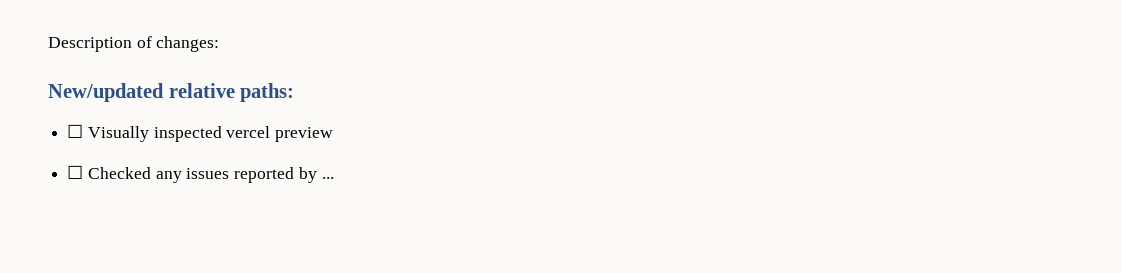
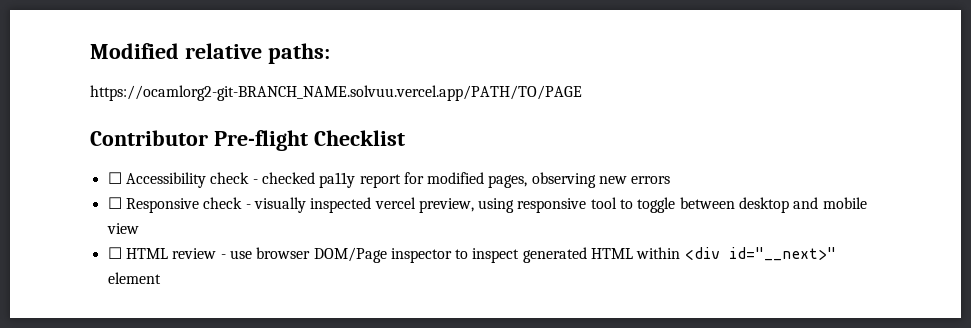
[48,36,220,52] [48,83,295,102] [67,124,334,142] [67,165,334,183] Description of changes: // New/updated relative paths: // ☐ Visually inspected vercel preview // ☐ Checked any issues reported by ... -> [90,43,330,64] [90,85,582,101] [90,130,405,151] [107,172,671,188] [107,197,867,213] [106,223,139,234] [107,247,836,263] [107,272,161,284] Modified relative paths: // https://ocamlorg2-git-BRANCH_NAME.solvuu.vercel.app/PATH/TO/PAGE // Contributor Pre-flight Checklist // ☐ Accessibility check - checked pa11y report for modified pages, observing new errors // ☐ Responsive check - visually inspected vercel preview, using responsive tool to toggle between desktop and mobile view // ☐ HTML review - use browser DOM/Page inspector to inspect generated HTML within <div id="__next>" element

